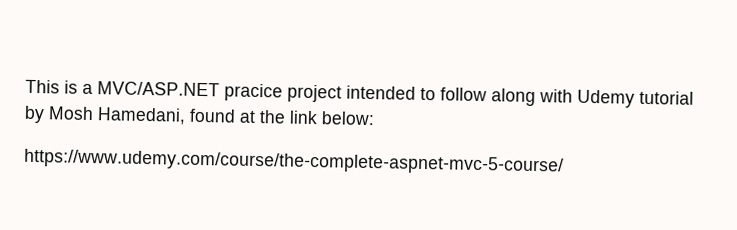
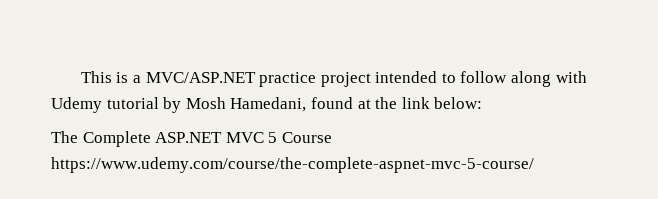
[224,83,283,102] pracice -> [259,72,317,87] practice
(375, 118) none -> [51,131,332,147] The Complete ASP.NET MVC 5 Course

